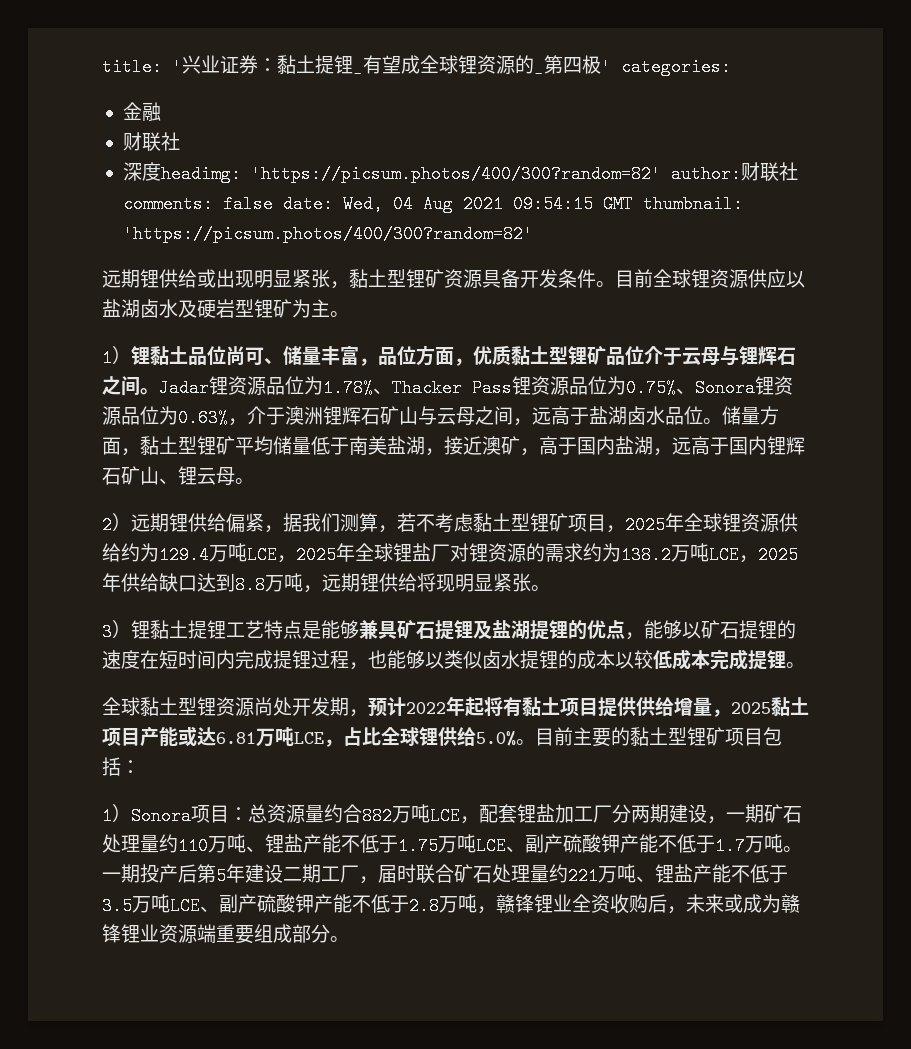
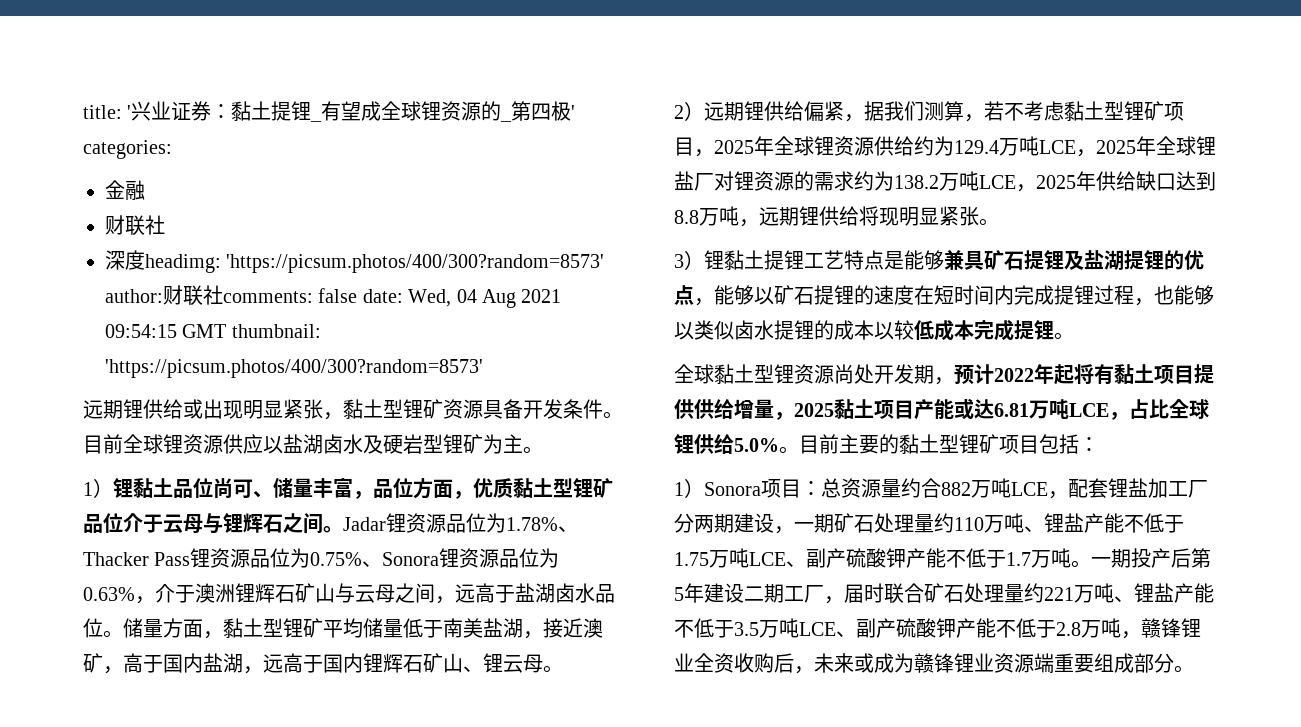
[250,165,661,183] 'https://picsum.photos/400/300?random=82' -> [226,254,605,273] 'https://picsum.photos/400/300?random=8573'
[122,225,533,243] 'https://picsum.photos/400/300?random=82' -> [105,359,483,378] 'https://picsum.photos/400/300?random=8573'

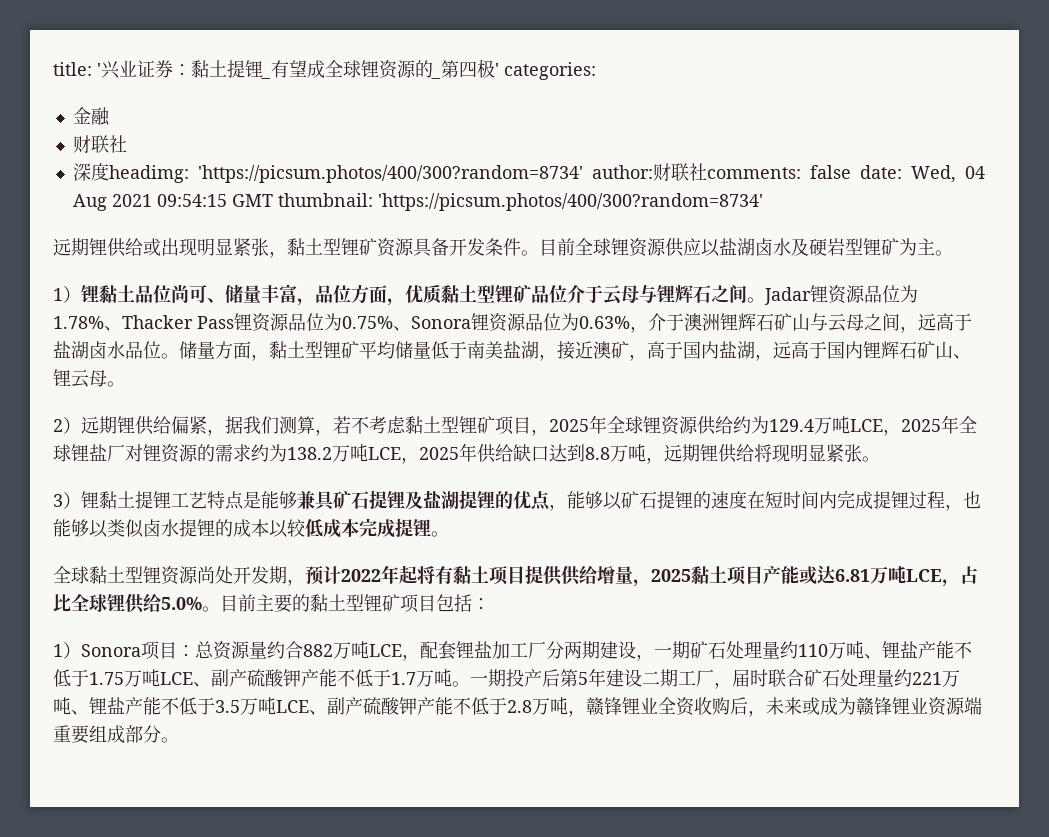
[226,254,605,273] 'https://picsum.photos/400/300?random=8573' -> [197,165,583,183] 'https://picsum.photos/400/300?random=8734'
[105,359,483,378] 'https://picsum.photos/400/300?random=8573' -> [377,193,763,211] 'https://picsum.photos/400/300?random=8734'

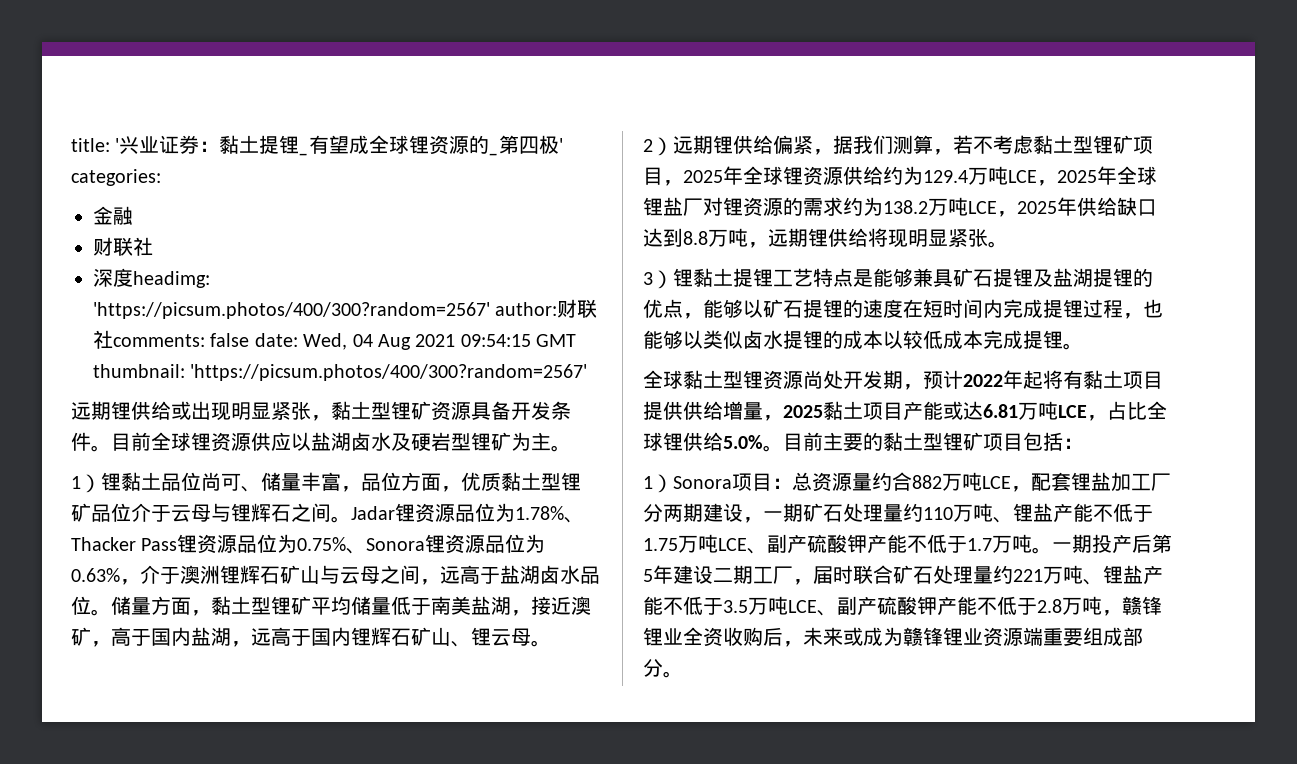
[197,165,583,183] 'https://picsum.photos/400/300?random=8734' -> [93,302,490,319] 'https://picsum.photos/400/300?random=2567'
[377,193,763,211] 'https://picsum.photos/400/300?random=8734' -> [190,364,588,381] 'https://picsum.photos/400/300?random=2567'

